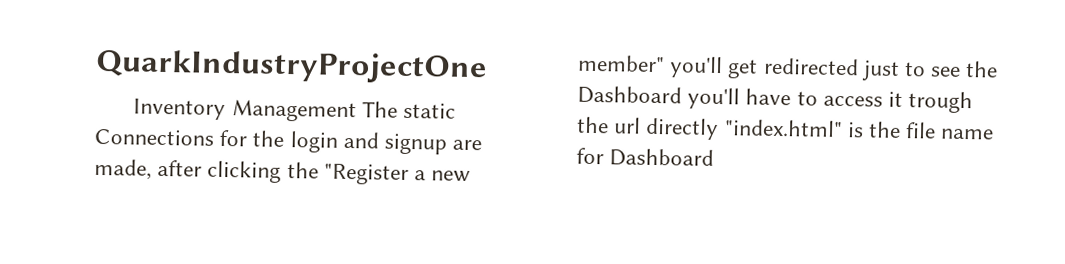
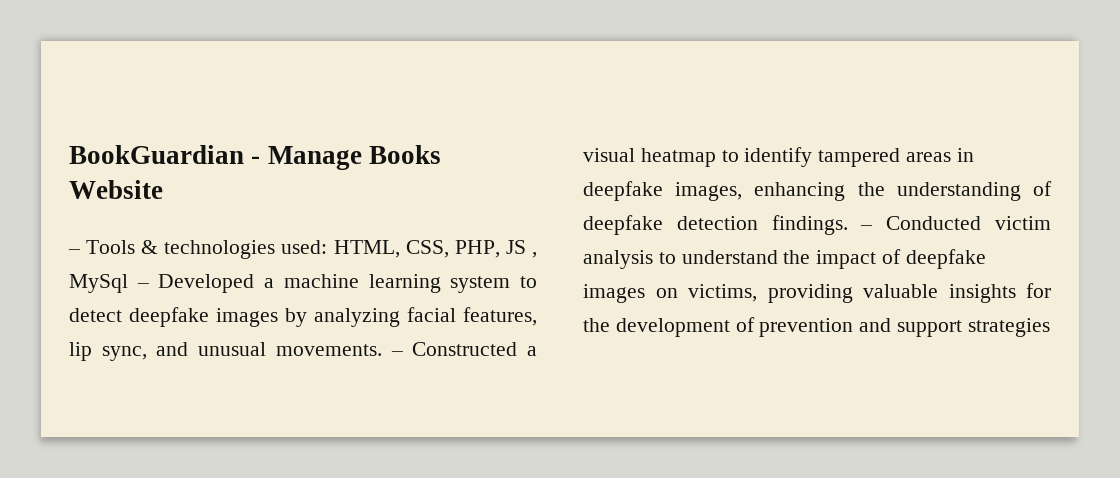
[95,48,488,85] [133,98,457,123] [94,128,483,155] [94,158,472,185] [578,54,999,81] [577,85,974,114] [576,116,995,141] [576,147,715,167] QuarkIndustryProjectOne // Inventory Management The static Connections for the login and signup are made, after clicking the "Register a new member" you'll get redirected just to see the Dashboard you'll have to access it trough the url directly "index.html" is the file name for Dashboard -> [69,145,441,170] [69,180,163,199] [68,240,537,259] [69,274,537,293] [69,307,537,327] [69,342,537,361] [583,147,974,167] [583,181,1052,201] [583,215,1051,235] [583,249,986,269] [583,283,1051,303] [583,317,1050,337] BookGuardian - Manage Books Website // – Tools & technologies used: HTML, CSS, PHP, JS , MySql – Developed a machine learning system to detect deepfake images by analyzing facial features, lip sync, and unusual movements. – Constructed a visual heatmap to identify tampered areas in deepfake images, enhancing the understanding of deepfake detection findings. – Conducted victim analysis to understand the impact of deepfake images on victims, providing valuable insights for the development of prevention and support strategies

